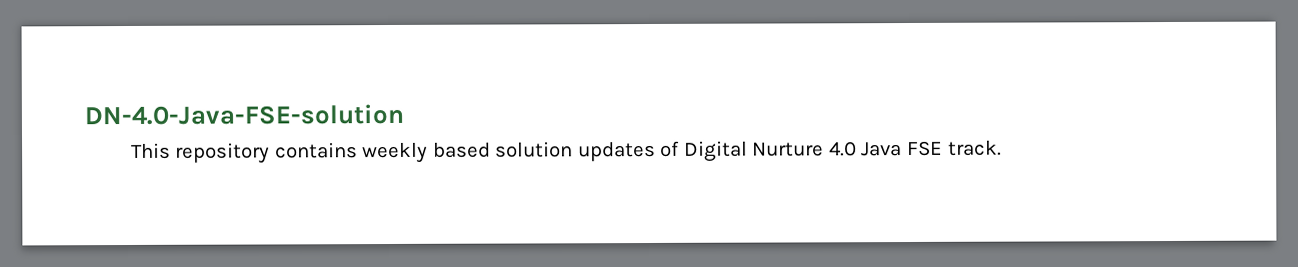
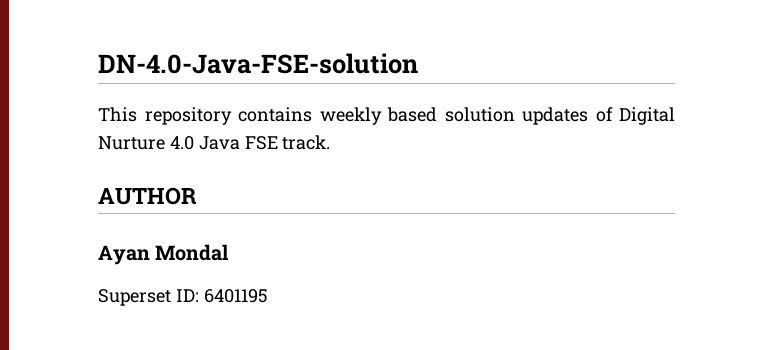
(1002, 148) none -> [98,187,197,205] [98,244,230,265] [98,289,268,306] // AUTHOR // Ayan Mondal // Superset ID: 6401195

